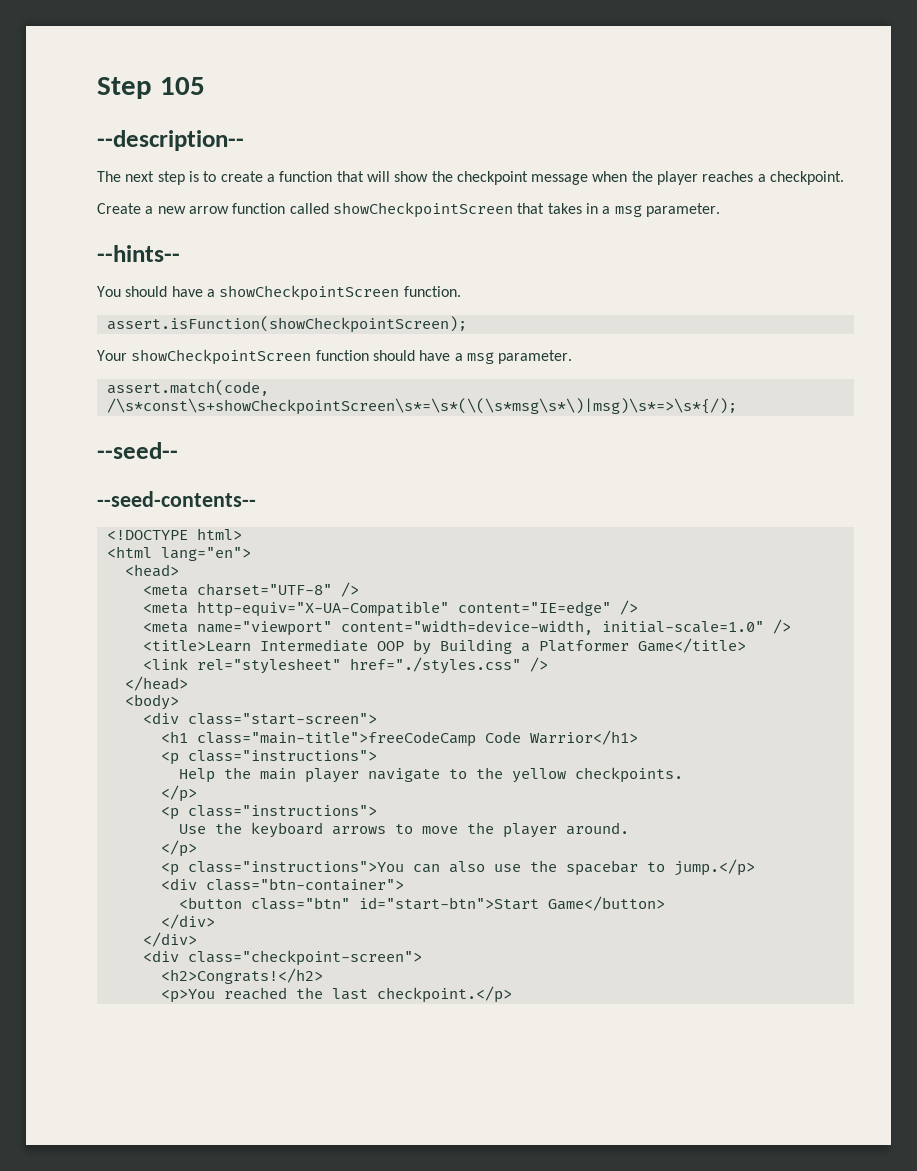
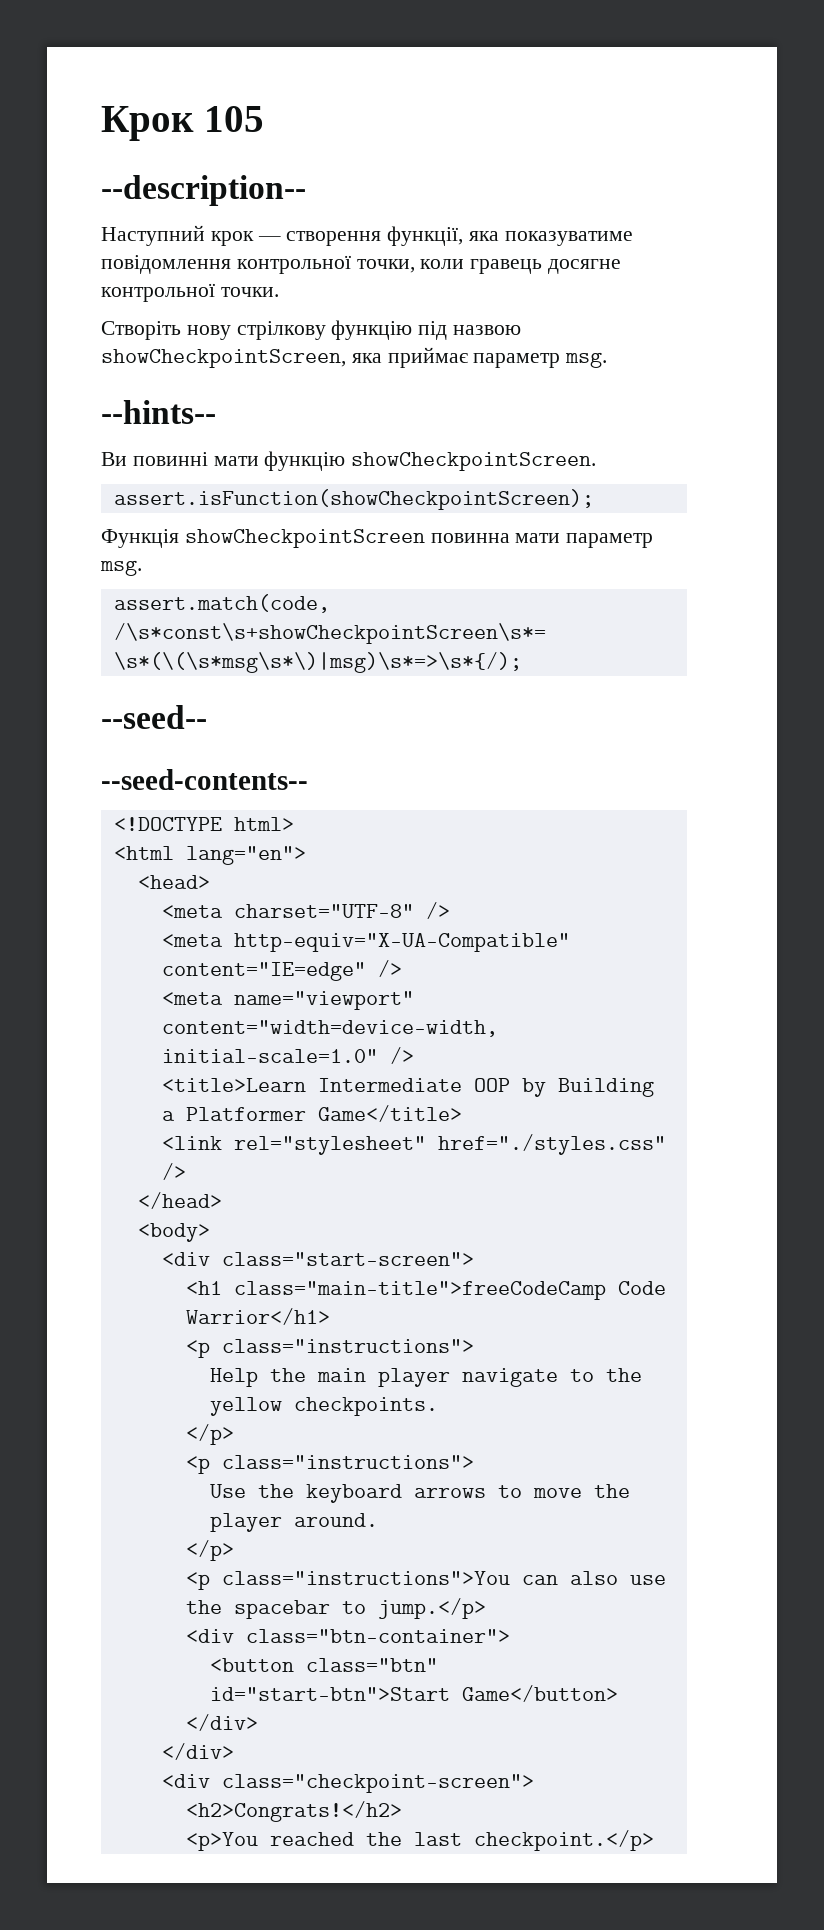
[97,77,152,99] Step -> [101,106,194,141] Крок
[97,171,845,185] [97,202,720,218] [97,245,180,262] [97,285,461,301] [106,316,467,333] [97,349,573,365] The next step is to create a function that will show the checkpoint message when the player reaches a checkpoint. // Create a new arrow function called showCheckpointScreen that takes in a msg parameter. // --hints-- // You should have a showCheckpointScreen function. // assert.isFunction(showCheckpointScreen); // Your showCheckpointScreen function should have a msg parameter. -> [101,225,633,246] [101,255,622,274] [101,283,279,302] [101,320,522,340] [101,347,608,368] [101,400,216,424] [101,451,597,471] [113,489,594,510] [101,529,654,548] [100,560,142,576] Наступний крок — створення функції, яка показуватиме повідомлення контрольної точки, коли гравець досягне контрольної точки. // Створіть нову стрілкову функцію під назвою showCheckpointScreen, яка приймає параметр msg. // --hints-- // Ви повинні мати функцію showCheckpointScreen. // assert.isFunction(showCheckpointScreen); // Функція showCheckpointScreen повинна мати параметр msg.

